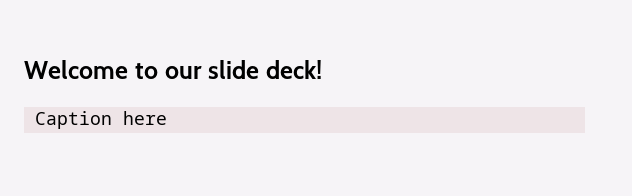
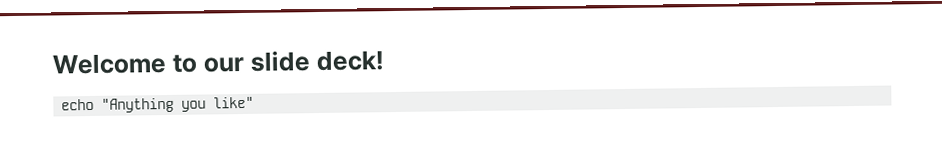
[35,111,168,129] Caption here -> [61,96,255,113] echo "Anything you like"

